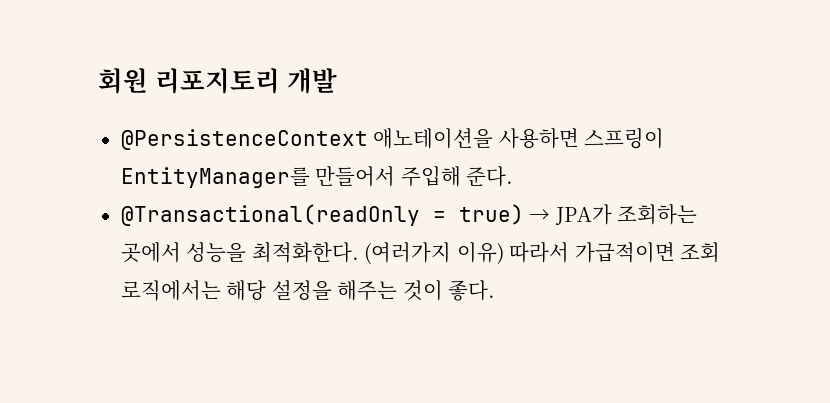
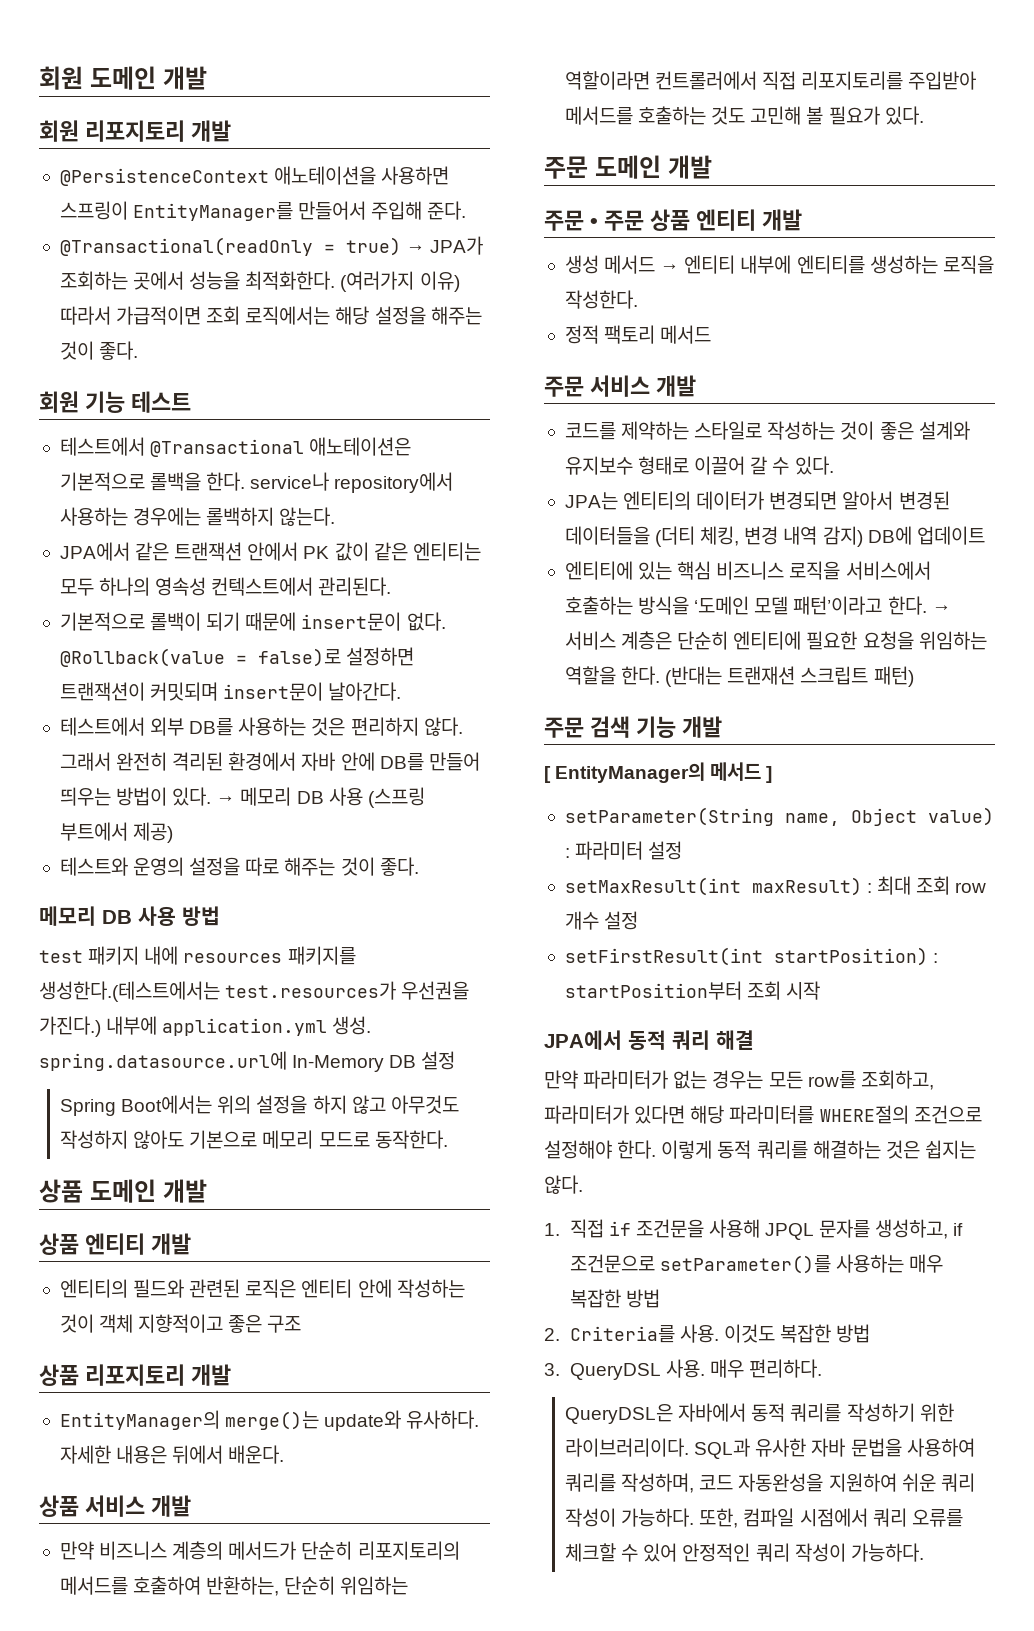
[98,68,148,94] 회원 -> [39,66,207,90] [39,120,79,142] 회원 도메인 개발 // 회원
(496, 290) none -> [39,391,191,413] [59,437,412,457] [59,472,454,493] [59,507,336,526] [59,542,481,561] [59,577,392,596] [59,612,446,631] [59,647,415,667] [59,682,402,701] [59,717,463,736] [59,752,480,771] [59,787,425,808] [59,822,174,843] [59,857,419,876] [39,906,220,926] [39,946,356,965] [39,981,470,1002] [39,1016,372,1037] [39,1051,456,1072] [60,1095,459,1116] [60,1130,448,1149] [39,1179,207,1203] [39,1233,191,1255] [59,1279,465,1298] [59,1314,302,1333] [39,1364,231,1386] [59,1410,480,1431] [59,1445,285,1464] [39,1495,191,1517] [59,1541,460,1560] [59,1576,409,1596] [564,71,977,90] [564,106,924,125] [544,155,712,179] [544,209,802,231] [564,255,994,274] [564,290,638,309] [564,325,712,344] [544,375,696,397] [564,421,970,440] [564,456,834,475] [564,491,950,510] [564,526,985,547] [564,561,931,580] [564,596,951,615] [564,631,987,650] [564,666,914,687] [544,716,722,738] [544,762,773,783] [564,807,994,826] [564,841,683,860] [564,876,987,896] [564,911,639,930] [564,947,939,966] [564,981,821,1000] [544,1030,754,1050] [544,1070,934,1090] [544,1105,982,1124] [544,1140,976,1159] [544,1175,583,1194] [544,1219,964,1240] [569,1254,943,1274] [569,1289,660,1308] [544,1324,871,1343] [544,1359,822,1380] [565,1403,954,1424] [565,1438,975,1459] [565,1473,975,1493] [565,1508,963,1528] [565,1543,924,1562] // 회원 기능 테스트 // 테스트에서 @Transactional 애노테이션은 기본적으로 롤백을 한다. service나 repository에서 사용하는 경우에는 롤백하지 않는다. // JPA에서 같은 트랜잭션 안에서 PK 값이 같은 엔티티는 모두 하나의 영속성 컨텍스트에서 관리된다. // 기본적으로 롤백이 되기 때문에 insert문이 없다. @Rollback(value = false)로 설정하면 트랜잭션이 커밋되며 insert문이 날아간다. // 테스트에서 외부 DB를 사용하는 것은 편리하지 않다. 그래서 완전히 격리된 환경에서 자바 안에 DB를 만들어 띄우는 방법이 있다. → 메모리 DB 사용 (스프링 부트에서 제공) // 테스트와 운영의 설정을 따로 해주는 것이 좋다. // 메모리 DB 사용 방법 // test 패키지 내에 resources 패키지를 생성한다.(테스트에서는 test.resources가 우선권을 가진다.) 내부에 application.yml 생성. spring.datasource.url에 In-Memory DB 설정 // Spring Boot에서는 위의 설정을 하지 않고 아무것도 작성하지 않아도 기본으로 메모리 모드로 동작한다. // 상품 도메인 개발 // 상품 엔티티 개발 // 엔티티의 필드와 관련된 로직은 엔티티 안에 작성하는 것이 객체 지향적이고 좋은 구조 // 상품 리포지토리 개발 // EntityManager의 merge()는 update와 유사하다. 자세한 내용은 뒤에서 배운다. // 상품 서비스 개발 // 만약 비즈니스 계층의 메서드가 단순히 리포지토리의 메서드를 호출하여 반환하는, 단순히 위임하는 역할이라면 컨트롤러에서 직접 리포지토리를 주입받아 메서드를 호출하는 것도 고민해 볼 필요가 있다. // 주문 도메인 개발 // 주문 • 주문 상품 엔티티 개발 // 생성 메서드 → 엔티티 내부에 엔티티를 생성하는 로직을 작성한다. // 정적 팩토리 메서드 // 주문 서비스 개발 // 코드를 제약하는 스타일로 작성하는 것이 좋은 설계와 유지보수 형태로 이끌어 갈 수 있다. // JPA는 엔티티의 데이터가 변경되면 알아서 변경된 데이터들을 (더티 체킹, 변경 내역 감지) DB에 업데이트 // 엔티티에 있는 핵심 비즈니스 로직을 서비스에서 호출하는 방식을 ‘도메인 모델 패턴’이라고 한다. → 서비스 계층은 단순히 엔티티에 필요한 요청을 위임하는 역할을 한다. (반대는 트랜재션 스크립트 패턴) // 주문 검색 기능 개발 // [ EntityManager의 메서드 ] // setParameter(String name, Object value) : 파라미터 설정 // setMaxResult(int maxResult) : 최대 조회 row 개수 설정 // setFirstResult(int startPosition) : startPosition부터 조회 시작 // JPA에서 동적 쿼리 해결 // 만약 파라미터가 없는 경우는 모든 row를 조회하고, 파라미터가 있다면 해당 파라미터를 WHERE절의 조건으로 설정해야 한다. 이렇게 동적 쿼리를 해결하는 것은 쉽지는 않다. // 1. 직접 if 조건문을 사용해 JPQL 문자를 생성하고, if 조건문으로 setParameter()를 사용하는 매우 복잡한 방법 // 2. Criteria를 사용. 이것도 복잡한 방법 // 3. QueryDSL 사용. 매우 편리하다. // QueryDSL은 자바에서 동적 쿼리를 작성하기 위한 라이브러리이다. SQL과 유사한 자바 문법을 사용하여 쿼리를 작성하며, 코드 자동완성을 지원하여 쉬운 쿼리 작성이 가능하다. 또한, 컴파일 시점에서 쿼리 오류를 체크할 수 있어 안정적인 쿼리 작성이 가능하다.

